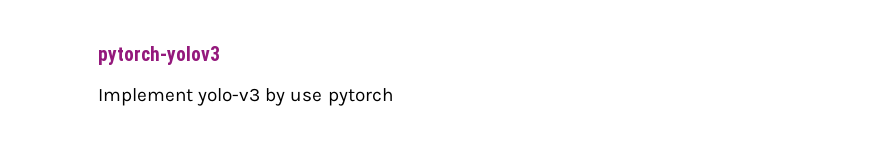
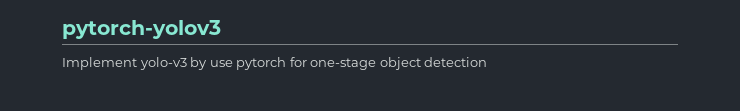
(393, 97) none -> [289,57,488,70] for one-stage object detection

